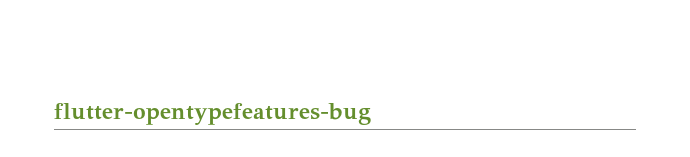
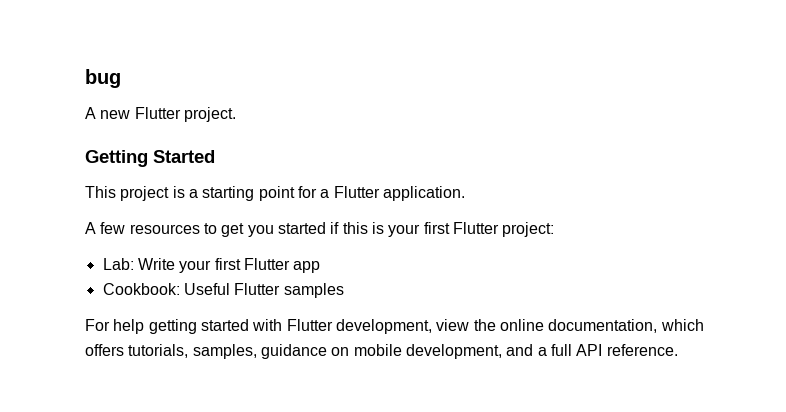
[54,103,371,125] flutter-opentypefeatures-bug -> [85,69,121,88] [85,107,236,122] [85,150,215,167] [85,186,465,201] [85,222,555,237] [102,258,321,273] [102,283,344,298] [85,319,704,334] [85,344,678,359] bug // A new Flutter project. // Getting Started // This project is a starting point for a Flutter application. // A few resources to get you started if this is your first Flutter project: // Lab: Write your first Flutter app // Cookbook: Useful Flutter samples // For help getting started with Flutter development, view the online documentation, which offers tutorials, samples, guidance on mobile development, and a full API reference.

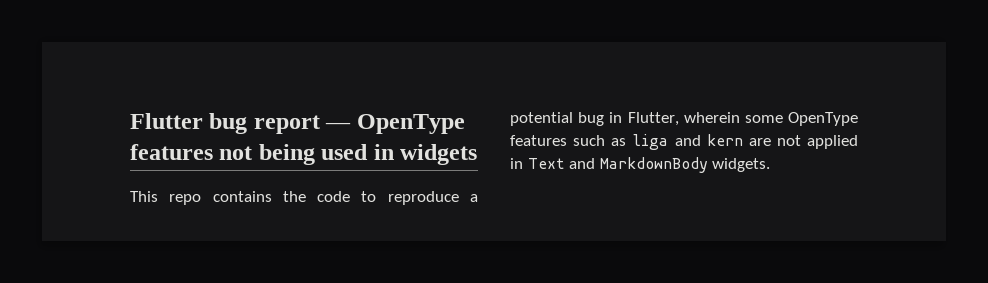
[85,69,121,88] [85,107,236,122] [85,150,215,167] [85,186,465,201] [85,222,555,237] [102,258,321,273] [102,283,344,298] [85,319,704,334] [85,344,678,359] bug // A new Flutter project. // Getting Started // This project is a starting point for a Flutter application. // A few resources to get you started if this is your first Flutter project: // Lab: Write your first Flutter app // Cookbook: Useful Flutter samples // For help getting started with Flutter development, view the online documentation, which offers tutorials, samples, guidance on mobile development, and a full API reference. -> [130,113,465,134] [130,144,478,165] [130,191,478,205] [510,112,858,126] [510,134,858,150] [510,157,771,173] Flutter bug report — OpenType features not being used in widgets // This repo contains the code to reproduce a potential bug in Flutter, wherein some OpenType features such as liga and kern are not applied in Text and MarkdownBody widgets.

